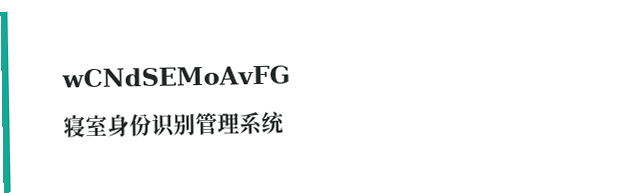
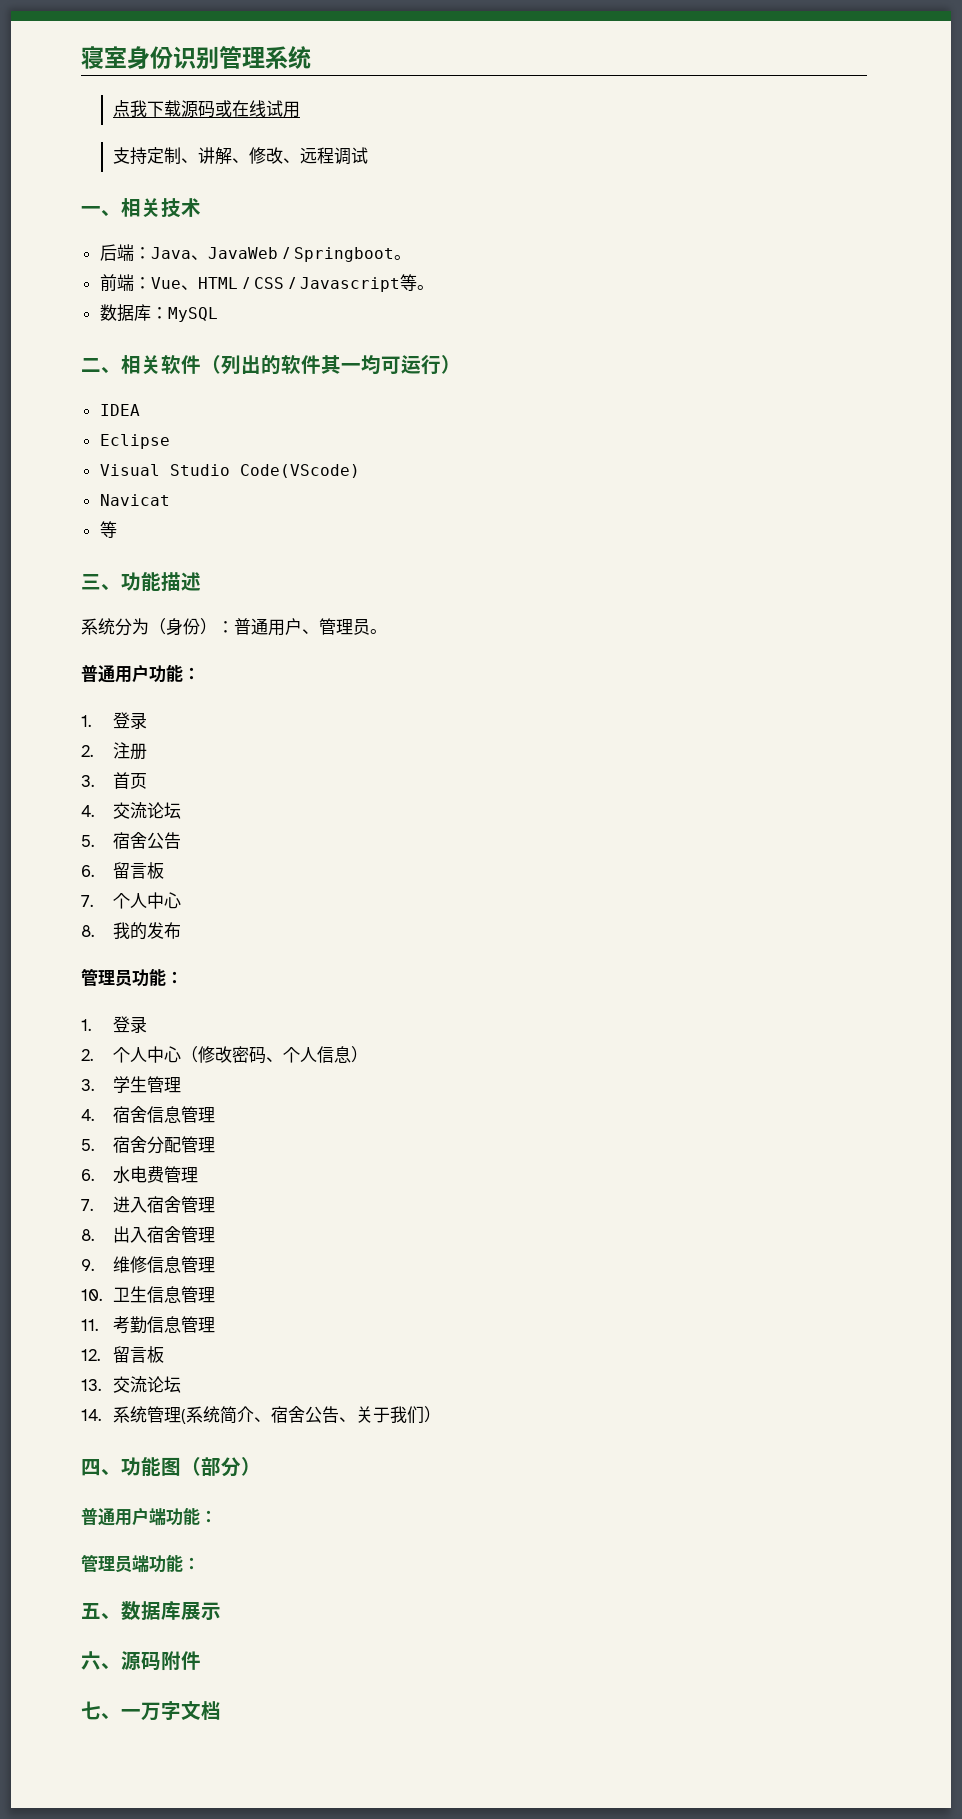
[61,65,291,88] wCNdSEMoAvFG // -> (81, 57) none
(285, 122) none -> [112,100,300,118] [112,147,368,165] [81,198,201,218] [99,244,411,262] [99,274,434,292] [99,304,218,322] [81,355,461,375] [99,404,140,416] [99,434,170,449] [99,464,360,478] [99,494,170,506] [99,521,117,538] [81,572,201,591] [81,618,387,636] [81,664,200,683] [81,712,147,729] [81,742,147,760] [81,772,147,789] [81,802,181,819] [81,832,181,849] [81,862,164,879] [81,892,181,909] [81,922,181,940] [81,968,183,987] [81,1016,147,1033] [81,1046,368,1064] [81,1076,181,1093] [81,1106,215,1123] [81,1136,215,1154] [81,1166,198,1183] [81,1196,215,1213] [81,1226,215,1243] [81,1256,215,1273] [81,1286,215,1303] [81,1316,215,1334] [81,1346,164,1363] [81,1376,181,1393] [81,1406,441,1424] [81,1457,261,1477] [81,1507,217,1526] [81,1554,200,1573] [81,1601,221,1620] [81,1651,201,1671] [81,1701,221,1721] // 点我下载源码或在线试用 // 支持定制、讲解、修改、远程调试 // 一、相关技术 // 后端：Java、JavaWeb / Springboot。 // 前端：Vue、HTML / CSS / Javascript等。 // 数据库：MySQL // 二、相关软件（列出的软件其一均可运行） // IDEA // Eclipse // Visual Studio Code(VScode) // Navicat // 等 // 三、功能描述 // 系统分为（身份）：普通用户、管理员。 // 普通用户功能： // 1.登录 // 2.注册 // 3.首页 // 4.交流论坛 // 5.宿舍公告 // 6.留言板 // 7.个人中心 // 8.我的发布 // 管理员功能： // 1.登录 // 2.个人中心（修改密码、个人信息） // 3.学生管理 // 4.宿舍信息管理 // 5.宿舍分配管理 // 6.水电费管理 // 7.进入宿舍管理 // 8.出入宿舍管理 // 9.维修信息管理 // 10.卫生信息管理 // 11.考勤信息管理 // 12.留言板 // 13.交流论坛 // 14.系统管理(系统简介、宿舍公告、关于我们） // 四、功能图（部分） // 普通用户端功能： // 管理员端功能： // 五、数据库展示 // 六、源码附件 // 七、一万字文档

